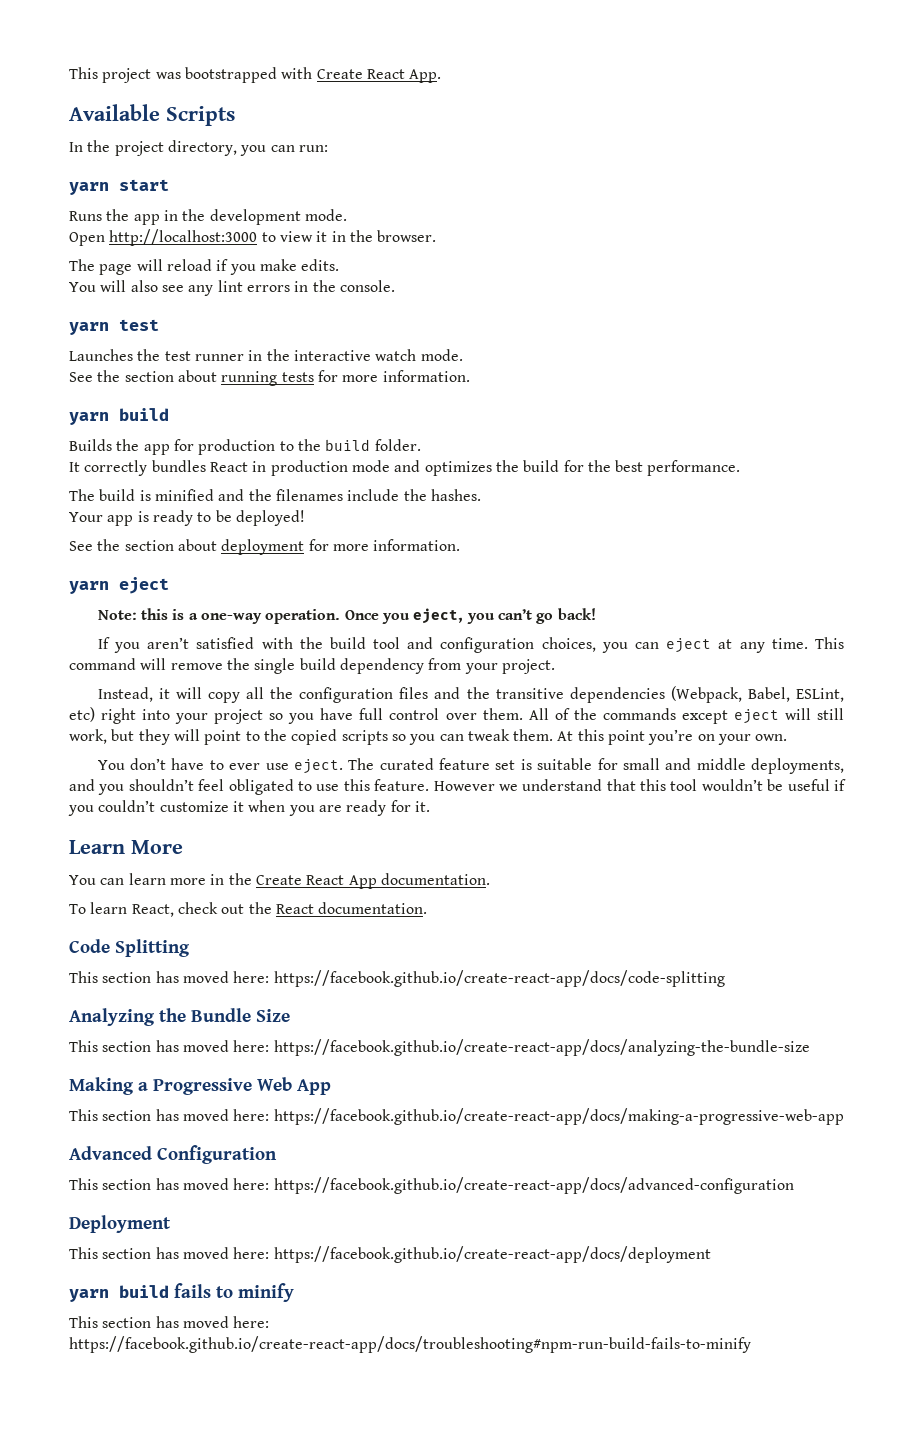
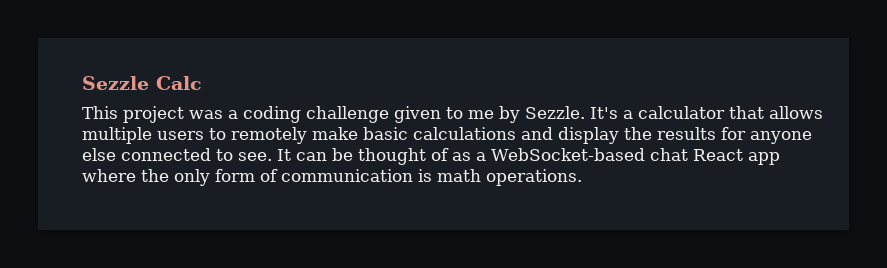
(69, 73) none -> [82,76,202,90] Sezzle Calc //
[184,67,442,83] [69,104,235,126] [69,140,328,156] [69,179,169,195] [69,209,347,225] [69,229,437,246] [69,259,340,275] [69,280,395,296] [69,319,159,335] [69,349,463,361] [69,370,470,386] [69,408,169,425] [69,439,421,455] [69,460,741,476] [69,489,481,501] [69,510,305,526] [69,539,461,555] [69,577,169,594] [97,608,596,624] [97,637,845,653] [69,658,555,674] [97,686,844,703] [69,707,844,724] [69,729,788,745] [97,758,844,774] [69,779,847,795] [68,800,430,816] [69,840,183,854] [69,873,490,889] [69,902,428,917] [69,939,190,957] [69,970,725,987] [69,1008,290,1026] [69,1039,810,1056] [69,1077,331,1095] [69,1108,844,1125] [69,1145,277,1164] [69,1177,794,1194] [69,1215,171,1233] [69,1246,711,1263] [69,1283,294,1302] [69,1316,270,1328] [69,1336,751,1353] bootstrapped with Create React App. // Available Scripts // In the project directory, you can run: // yarn start // Runs the app in the development mode. // Open http://localhost:3000 to view it in the browser. // The page will reload if you make edits. // You will also see any lint errors in the console. // yarn test // Launches the test runner in the interactive watch mode. // See the section about running tests for more information. // yarn build // Builds the app for production to the build folder. // It correctly bundles React in production mode and optimizes the build for the best performance. // The build is minified and the filenames include the hashes. // Your app is ready to be deployed! // See the section about deployment for more information. // yarn eject // Note: this is a one-way operation. Once you eject, you can’t go back! // If you aren’t satisfied with the build tool and configuration choices, you can eject at any time. This command will remove the single build dependency from your project. // Instead, it will copy all the configuration files and the transitive dependencies (Webpack, Babel, ESLint, etc) right into your project so you have full control over them. All of the commands except eject will still work, but they will point to the copied scripts so you can tweak them. At this point you’re on your own. // You don’t have to ever use eject. The curated feature set is suitable for small and middle deployments, and you shouldn’t feel obligated to use this feature. However we understand that this tool wouldn’t be useful if you couldn’t customize it when you are ready for it. // Learn More // You can learn more in the Create React App documentation. // To learn React, check out the React documentation. // Code Splitting // This section has moved here: https://facebook.github.io/create-react-app/docs/code-splitting // Analyzing the Bundle Size // This section has moved here: https://facebook.github.io/create-react-app/docs/analyzing-the-bundle-size // Making a Progressive Web App // This section has moved here: https://facebook.github.io/create-react-app/docs/making-a-progressive-web-app // Advanced Configuration // This section has moved here: https://facebook.github.io/create-react-app/docs/advanced-configuration // Deployment // This section has moved here: https://facebook.github.io/create-react-app/docs/deployment // yarn build fails to minify // This section has moved here: https://facebook.github.io/create-react-app/docs/troubleshooting#npm-run-build-fails-to-minify -> [228,106,823,123] [82,127,812,144] [82,148,780,165] [82,169,582,186] a coding challenge given to me by Sezzle. It's a calculator that allows multiple users to remotely make basic calculations and display the results for anyone else connected to see. It can be thought of as a WebSocket-based chat React app where the only form of communication is math operations.

